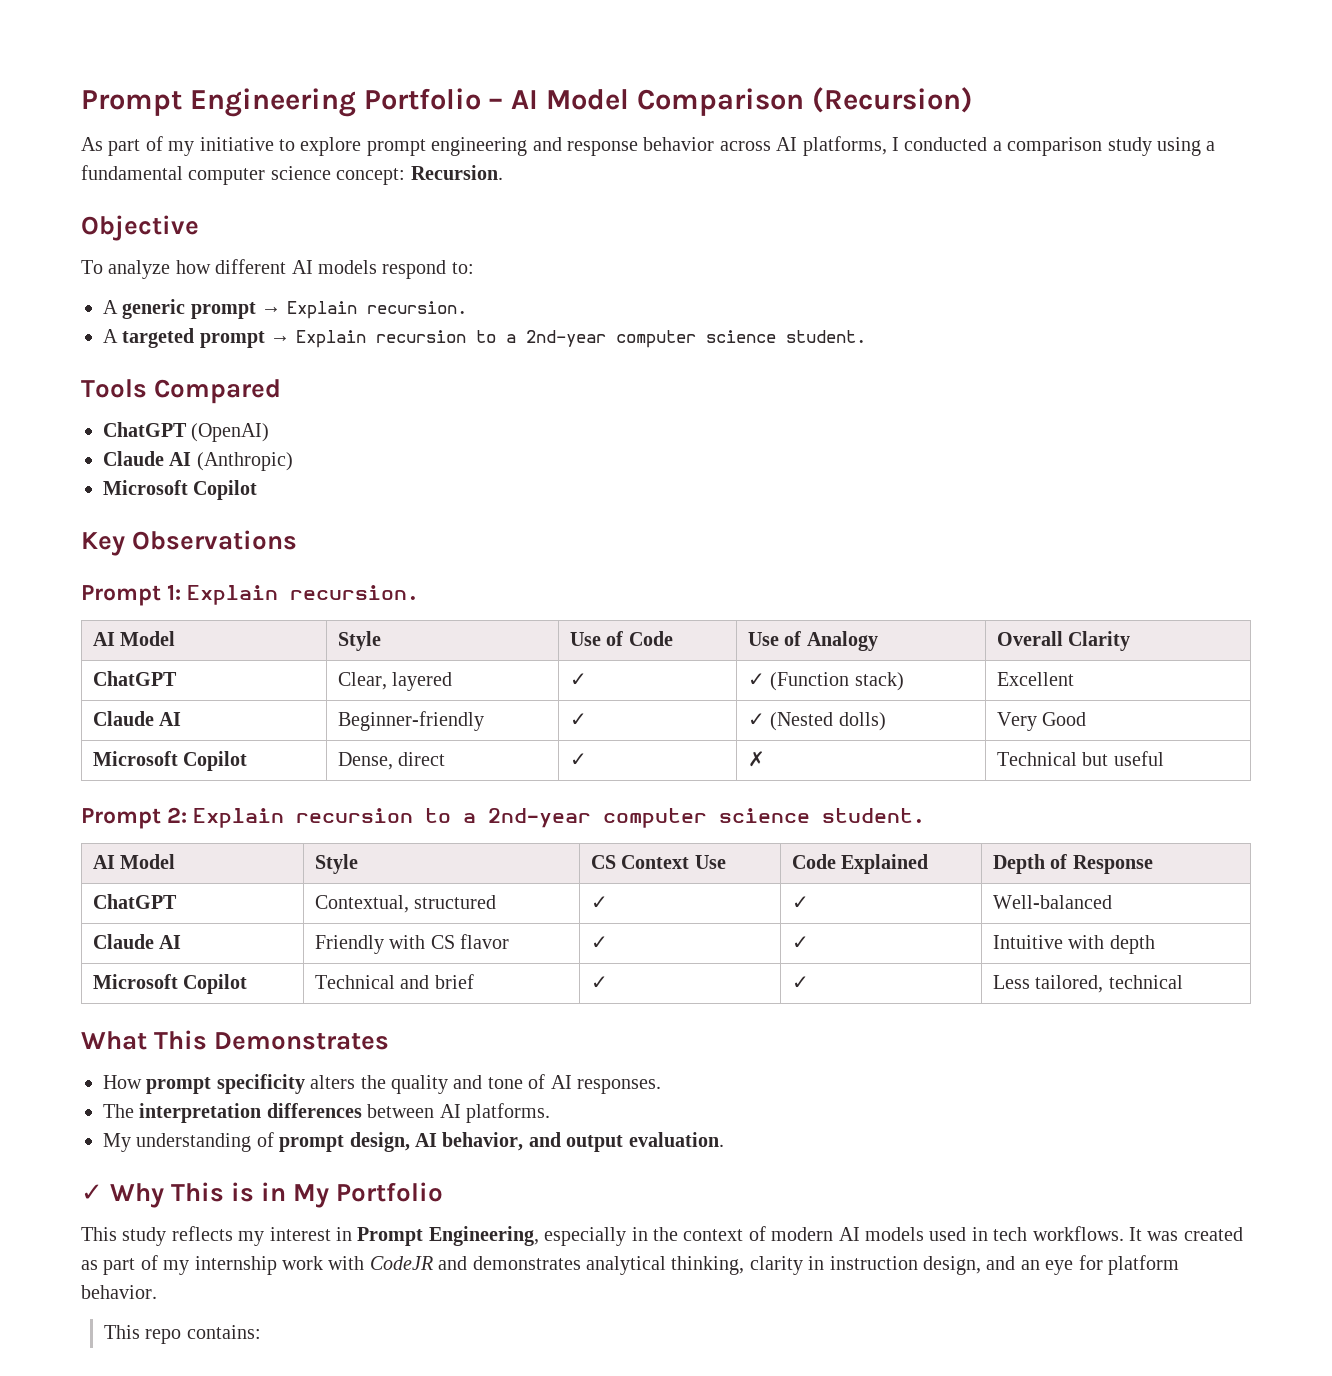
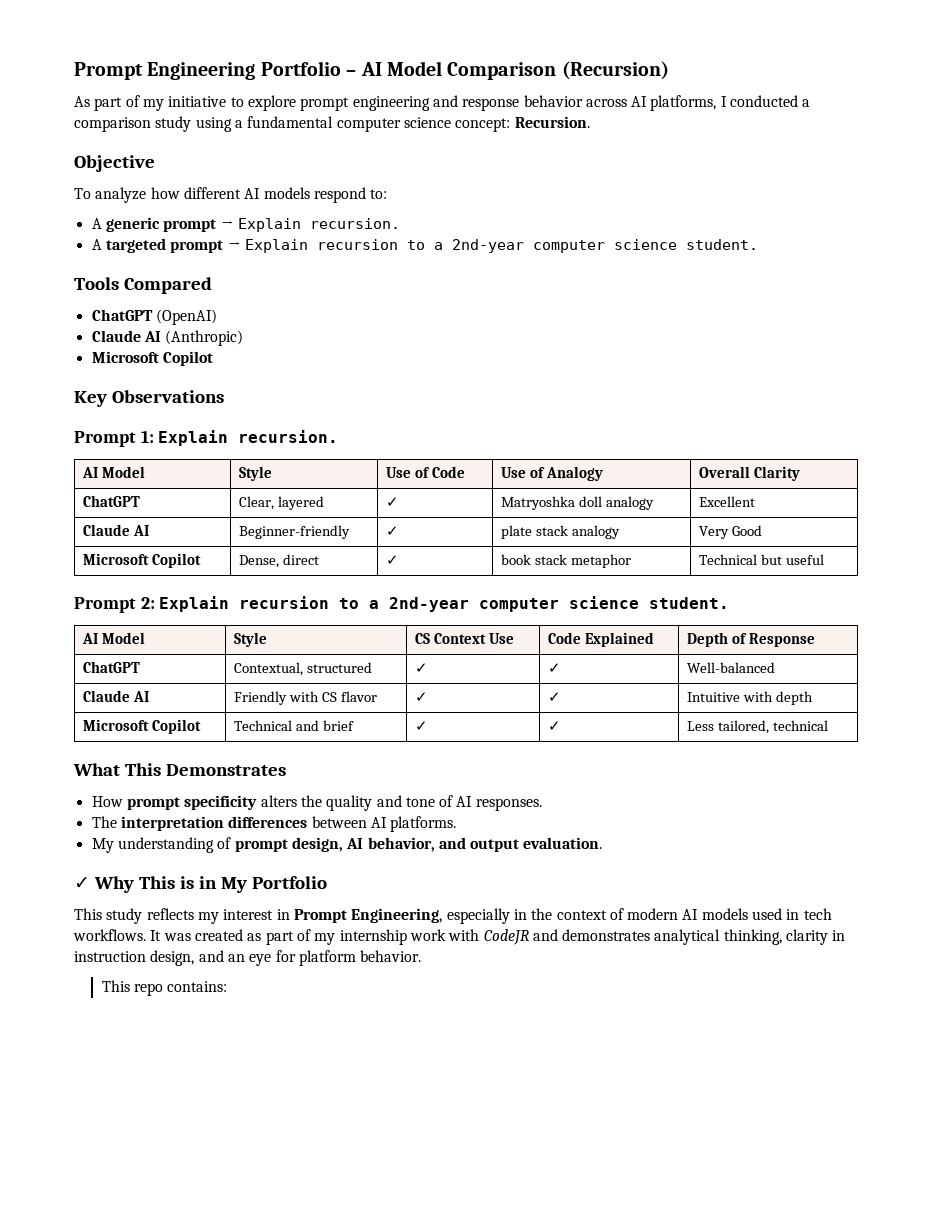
[747,672,904,691] ✓ (Function stack) -> [501,496,655,510] Matryoshka doll analogy
[747,712,886,731] ✓ (Nested dolls) -> [501,525,621,539] plate stack analogy
[747,751,765,767] ✗ -> [501,554,632,568] book stack metaphor

